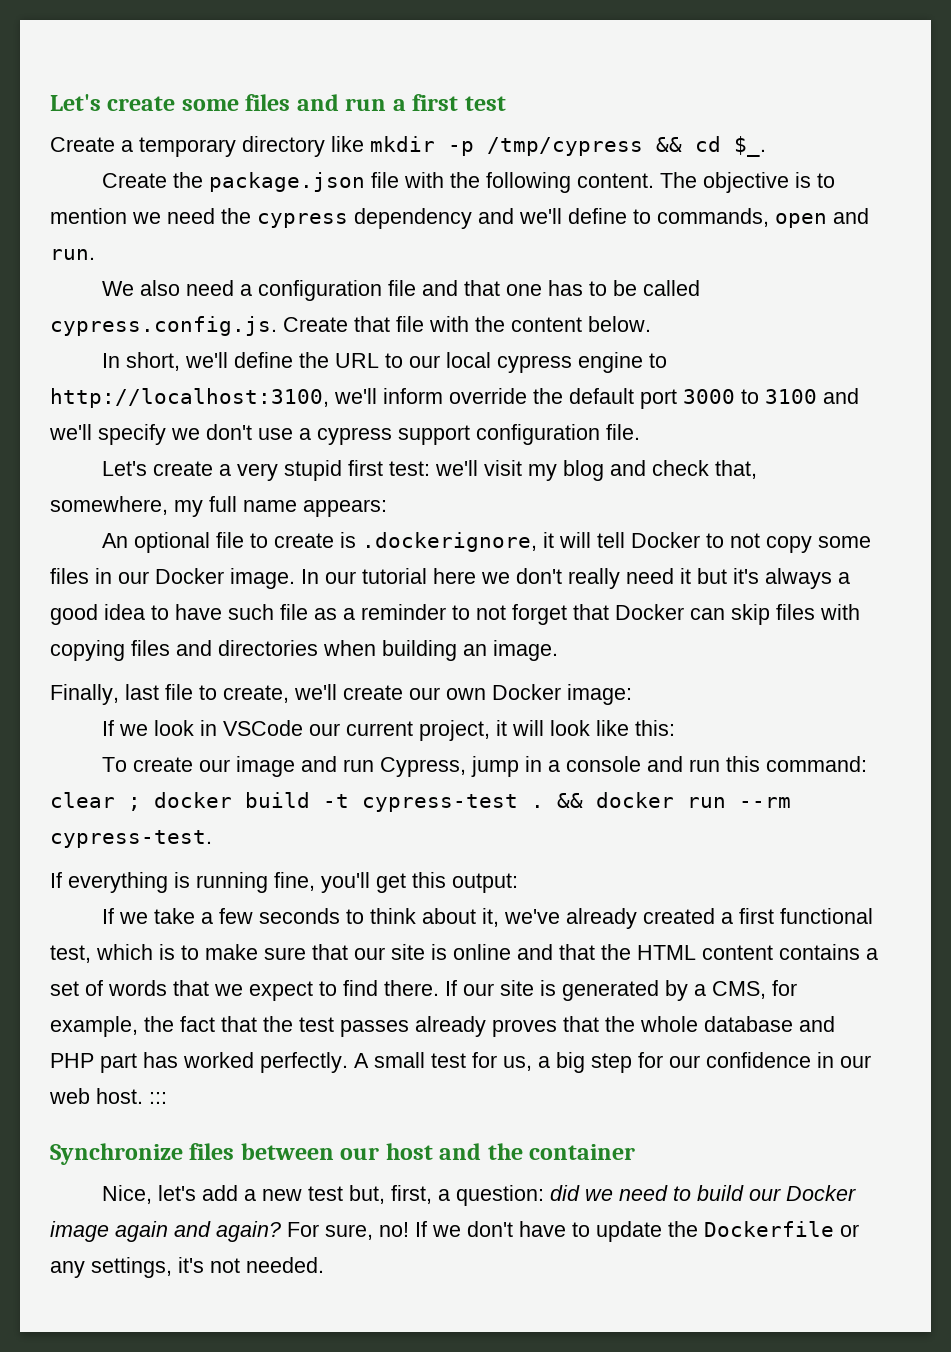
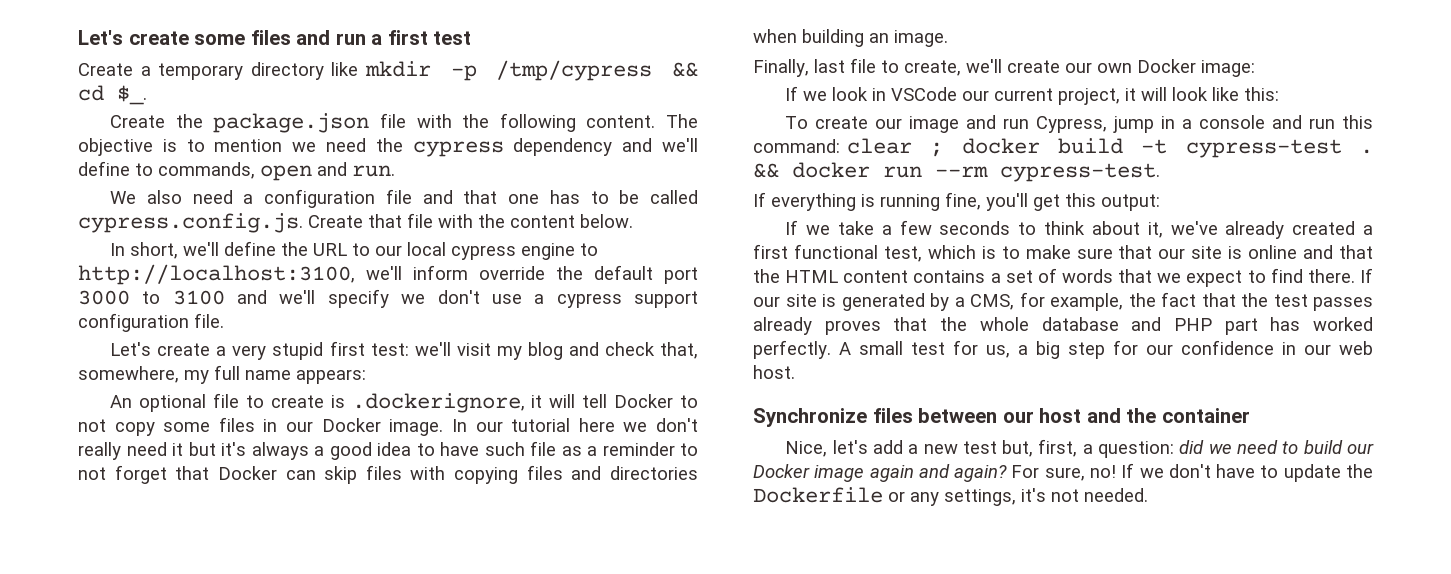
[149,1092,167,1104] ::: -> (795, 372) none

